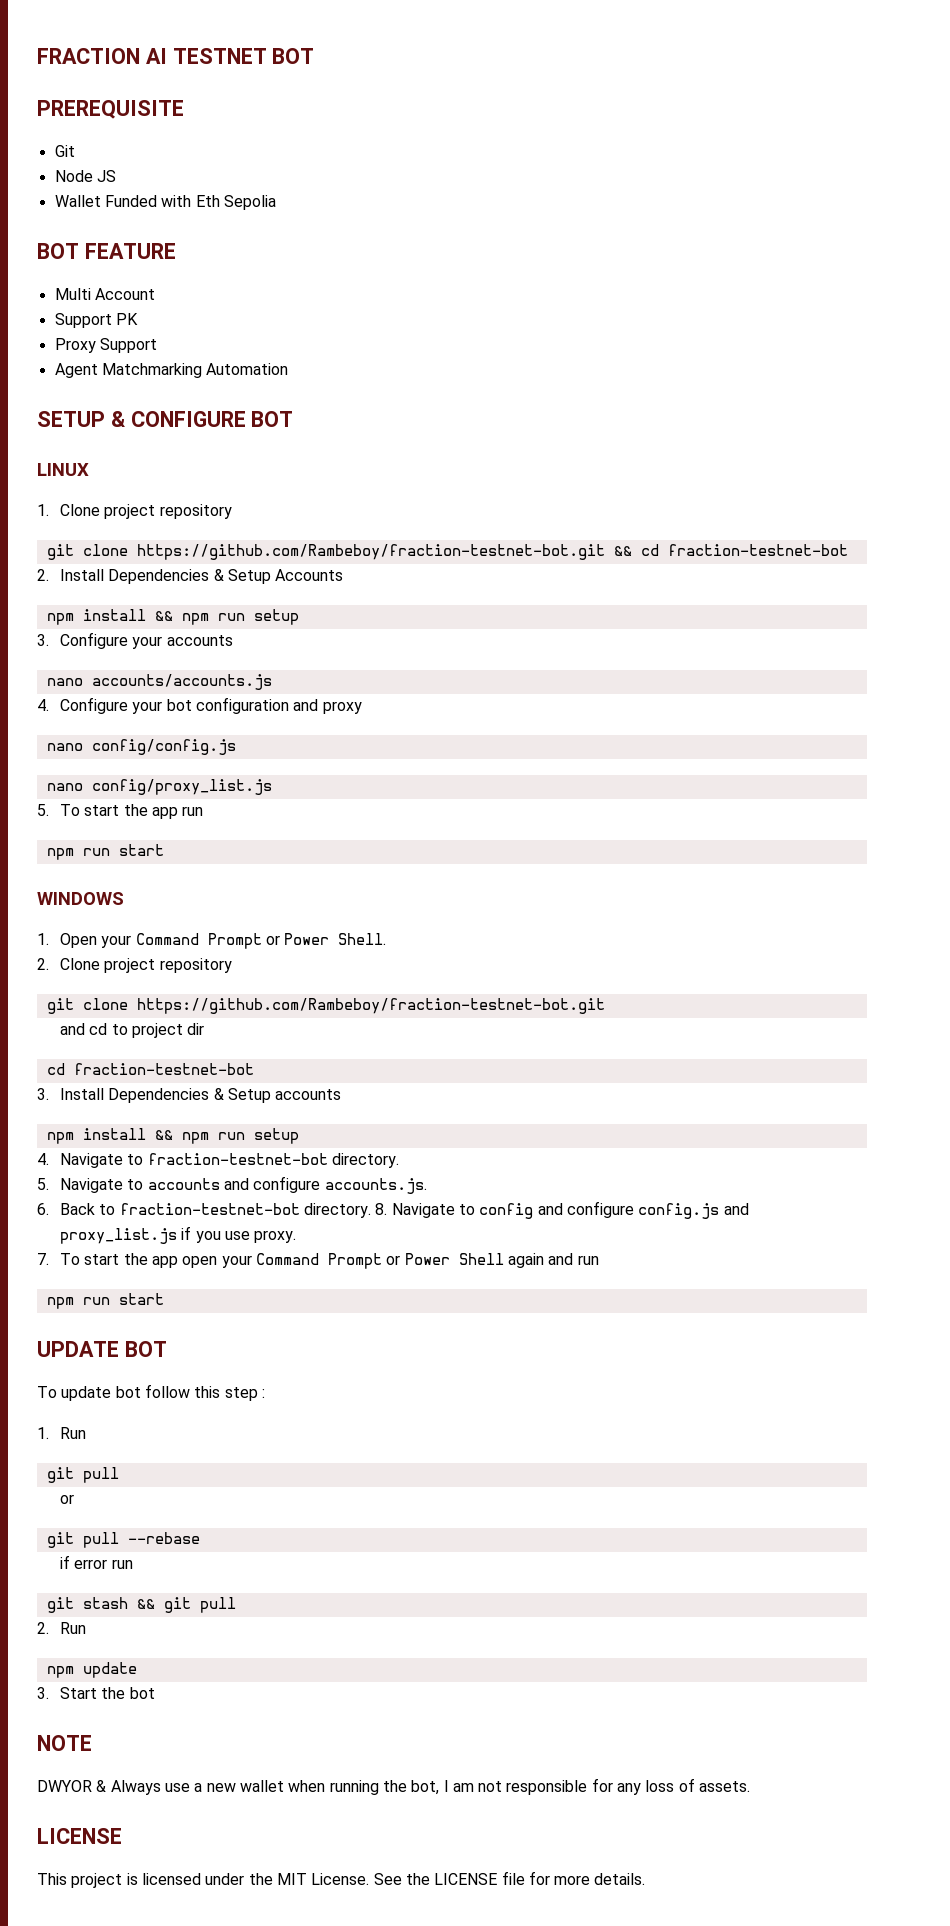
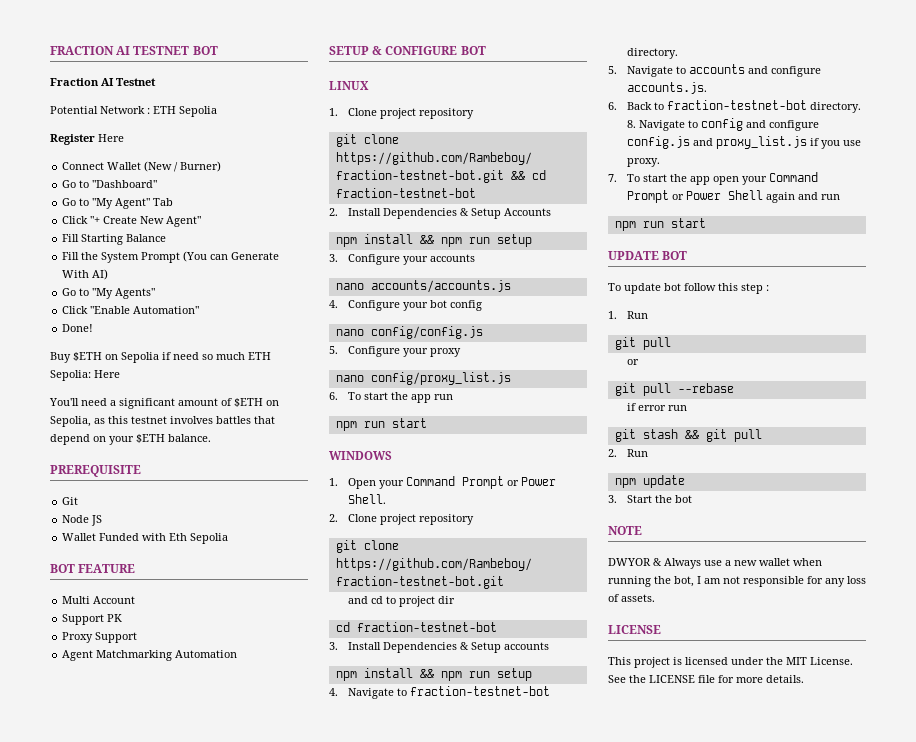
(315, 56) none -> [50,78,156,86] [50,106,217,117] [50,134,124,145] [62,161,222,172] [62,180,158,188] [62,198,174,209] [62,216,202,227] [62,234,167,245] [62,251,280,263] [62,269,109,280] [62,288,156,299] [62,306,200,314] [62,324,94,332] [50,352,271,363] [50,370,120,381] [49,398,279,409] [50,416,275,427] [50,434,211,445] // Fraction AI Testnet // Potential Network : ETH Sepolia // Register Here // Connect Wallet (New / Burner) // Go to "Dashboard" // Go to "My Agent" Tab // Click "+ Create New Agent" // Fill Starting Balance // Fill the System Prompt (You can Generate With AI) // Go to "My Agents" // Click "Enable Automation" // Done! // Buy $ETH on Sepolia if need so much ETH Sepolia: Here // You'll need a significant amount of $ETH on Sepolia, as this testnet involves battles that depend on your $ETH balance.
[196,697,362,714] configuration and proxy -> [449,300,482,311] config
(236, 747) none -> [329,346,461,357] // 5. Configure your proxy
[37,804,49,816] 5. -> [329,392,338,400] 6.

